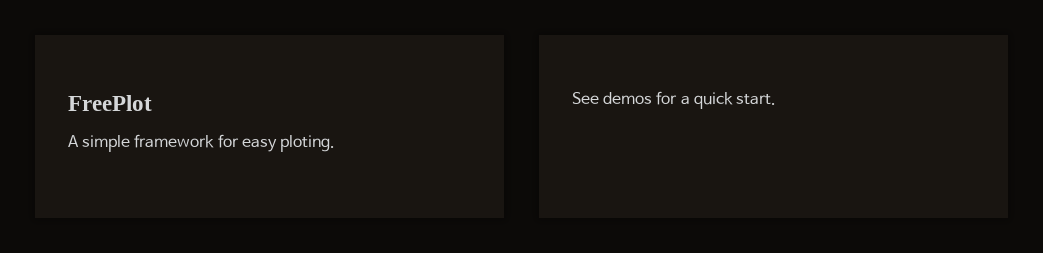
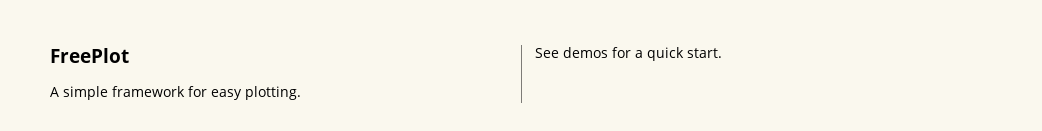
[279,135,335,152] ploting. -> [245,86,301,100] plotting.

